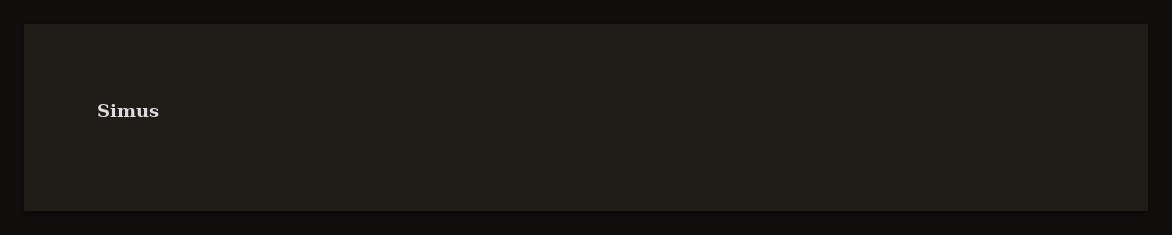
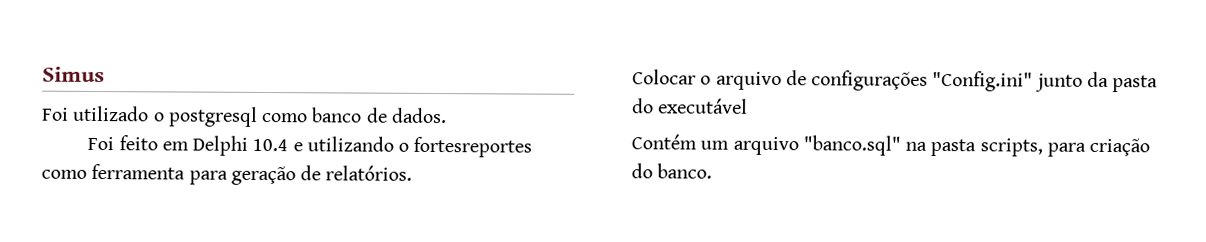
(159, 110) none -> [41,105,447,127] [87,135,533,158] [41,163,413,186] [632,69,1159,93] [632,98,749,114] [631,134,1151,157] [631,163,713,179] // Foi utilizado o postgresql como banco de dados. // Foi feito em Delphi 10.4 e utilizando o fortesreportes como ferramenta para geração de relatórios. // Colocar o arquivo de configurações "Config.ini" junto da pasta do executável // Contém um arquivo "banco.sql" na pasta scripts, para criação do banco.

